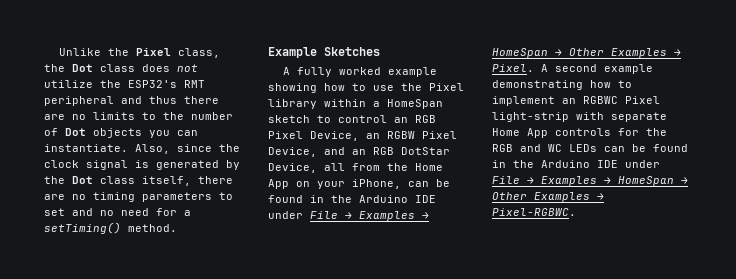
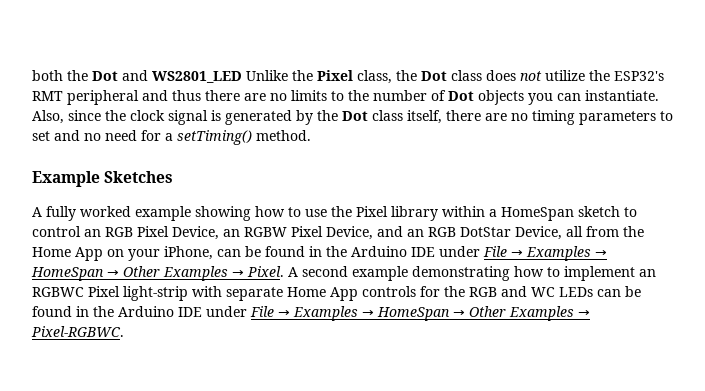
(58, 52) none -> [32,70,242,83] both the Dot and WS2801_LED

